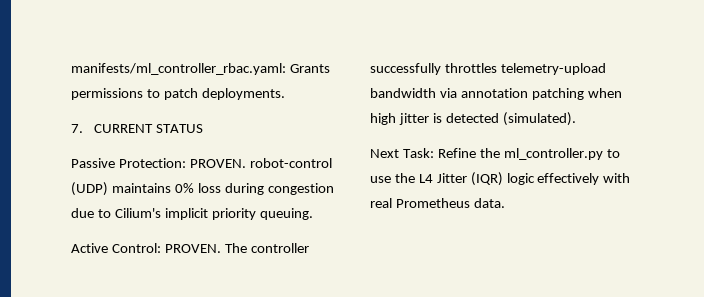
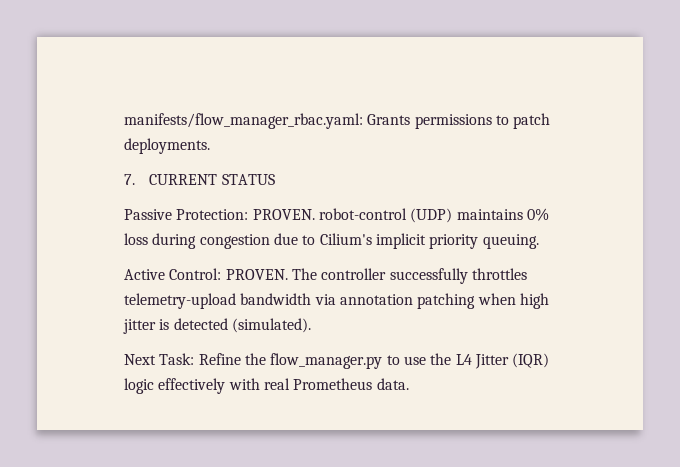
[71,63,286,75] manifests/ml_controller_rbac.yaml: -> [124,113,363,129] manifests/flow_manager_rbac.yaml:
[503,148,603,160] ml_controller.py -> [270,353,383,369] flow_manager.py

